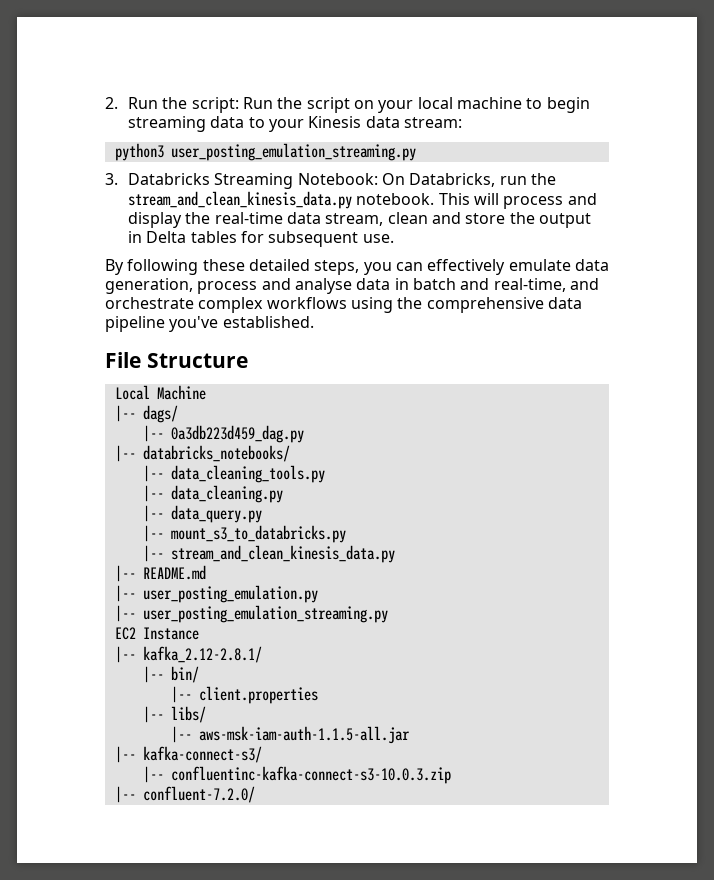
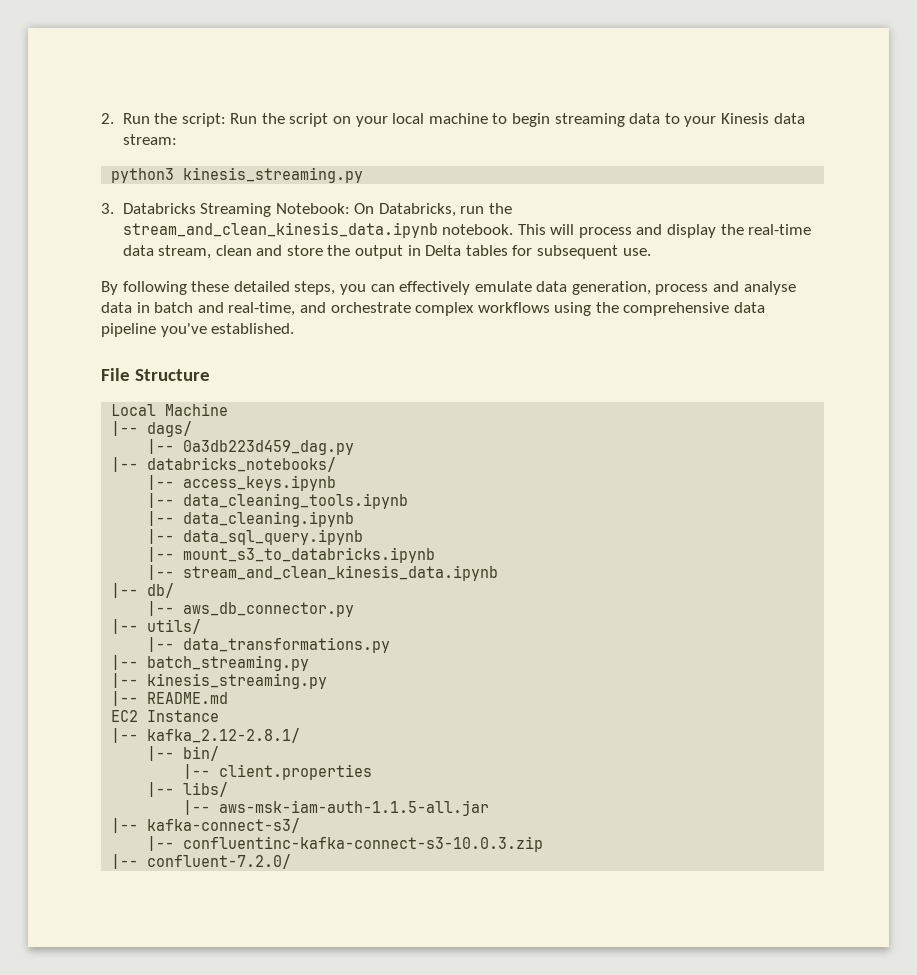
[170,143,416,161] user_posting_emulation_streaming.py -> [183,167,364,183] kinesis_streaming.py
[128,191,353,209] stream_and_clean_kinesis_data.py -> [122,222,438,238] stream_and_clean_kinesis_data.ipynb
[170,465,325,483] [142,485,283,503] [142,505,262,523] [142,525,346,543] [142,545,395,563] [114,565,206,582] [114,585,318,603] [114,605,388,623] data_cleaning_tools.py // |-- data_cleaning.py // |-- data_query.py // |-- mount_s3_to_databricks.py // |-- stream_and_clean_kinesis_data.py // |-- README.md // |-- user_posting_emulation.py // |-- user_posting_emulation_streaming.py -> [183,475,337,491] [147,493,409,509] [147,511,355,527] [147,529,364,545] [147,547,436,563] [147,565,499,581] [111,583,175,598] [147,601,355,617] [111,619,202,634] [147,637,391,653] [111,655,310,671] [111,673,328,689] [111,691,229,706] access_keys.ipynb // |-- data_cleaning_tools.ipynb // |-- data_cleaning.ipynb // |-- data_sql_query.ipynb // |-- mount_s3_to_databricks.ipynb // |-- stream_and_clean_kinesis_data.ipynb // |-- db/ // |-- aws_db_connector.py // |-- utils/ // |-- data_transformations.py // |-- batch_streaming.py // |-- kinesis_streaming.py // |-- README.md

